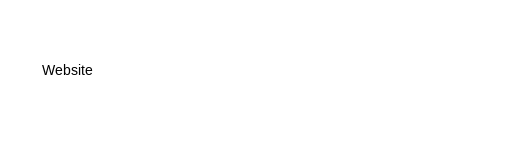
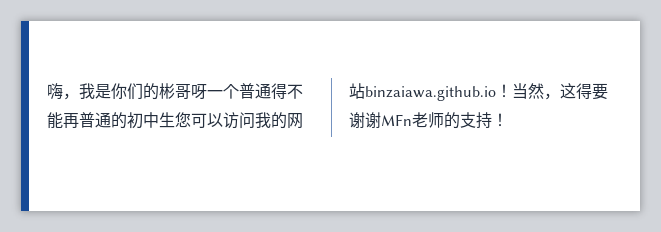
[42,64,93,75] Website -> [47,83,303,100] [47,112,303,129] [349,83,608,101] [349,112,508,129] 嗨，我是你们的彬哥呀一个普通得不能再普通的初中生您可以访问我的网站binzaiawa.github.io！当然，这得要谢谢MFn老师的支持！

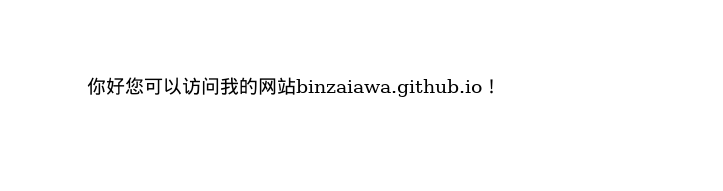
[47,83,303,100] [47,112,175,129] 嗨，我是你们的彬哥呀一个普通得不能再普通的初中生 -> [87,77,125,95] 你好
[512,83,608,100] [349,112,508,129] 当然，这得要谢谢MFn老师的支持！ -> (501, 86) none

